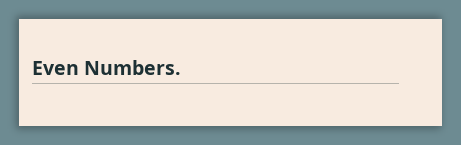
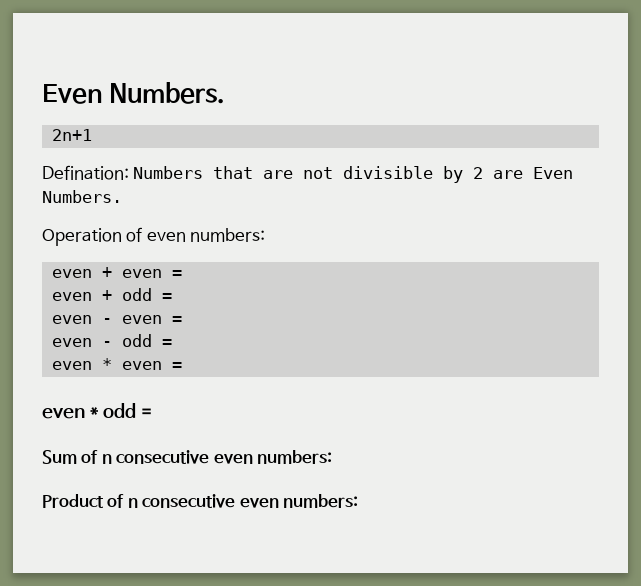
[32,60,182,75] Even Numbers. -> [42,82,226,104] [51,129,92,141] [42,165,574,183] [42,190,122,203] [42,227,266,246] [51,267,182,278] [51,288,172,301] [51,315,182,324] [51,334,172,347] [51,358,182,370] [42,403,153,419] [42,450,333,464] [42,494,359,508] Even Numbers. // 2n+1 // Defination: Numbers that are not divisible by 2 are Even Numbers. // Operation of even numbers: // even + even = // even + odd = // even - even = // even - odd = // even * even = // even * odd = // Sum of n consecutive even numbers: // Product of n consecutive even numbers:

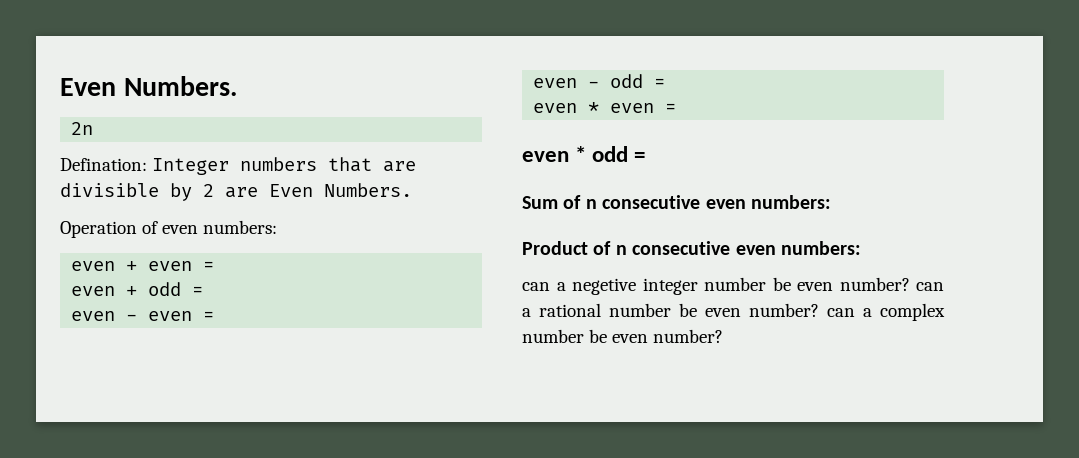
[42,82,226,104] [51,129,92,141] Even Numbers. // 2n+1 -> [60,76,237,96] [71,122,94,135] Even Numbers. // 2n
[133,166,204,179] Numbers -> [152,157,318,175] Integer numbers
[303,167,334,179] not -> (417, 166) none
(359, 501) none -> [522,277,944,295] [522,303,945,321] [522,329,724,343] // can a negetive integer number be even number? can a rational number be even number? can a complex number be even number?

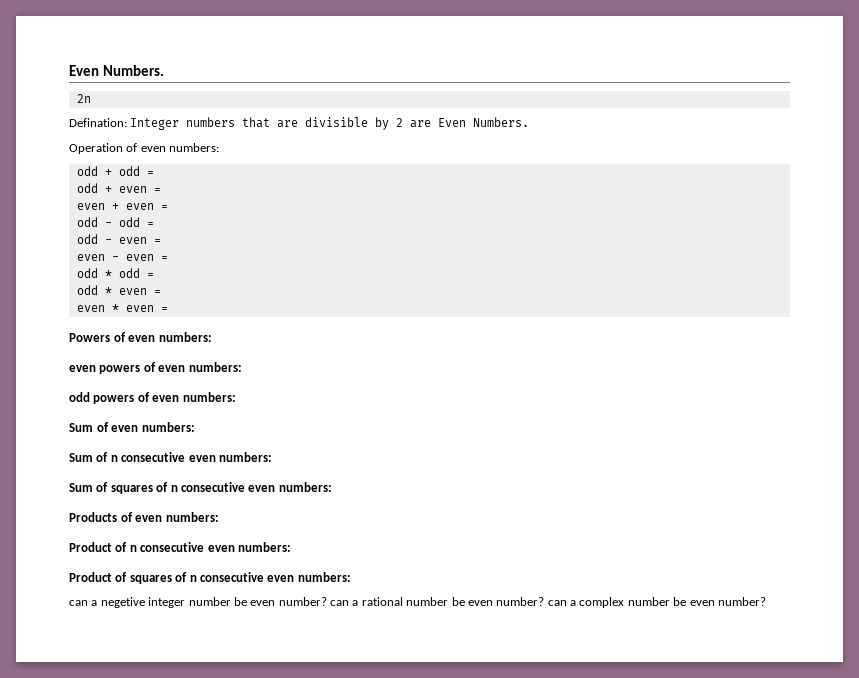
[71,261,116,271] even -> [76,166,154,176] [76,183,98,193] odd + odd = // odd
[148,282,182,296] odd -> [125,203,168,210] [76,217,154,227] [76,234,147,244] even = // odd - odd = // odd - even
[533,74,644,88] even - odd -> [76,268,154,278] [76,285,147,295] odd * odd = // odd * even
[522,146,646,162] even * odd = -> [69,332,212,342] [69,362,242,374] [69,392,236,404] [69,422,195,432] Powers of even numbers: // even powers of even numbers: // odd powers of even numbers: // Sum of even numbers:
(831, 202) none -> [69,482,332,494] [69,512,219,522] // Sum of squares of n consecutive even numbers: // Products of even numbers:
(861, 248) none -> [69,572,351,584] // Product of squares of n consecutive even numbers:

